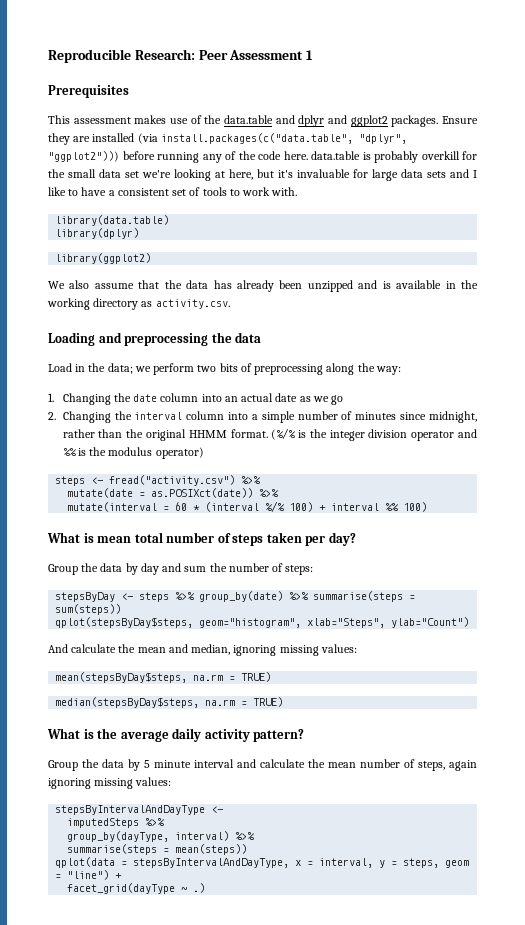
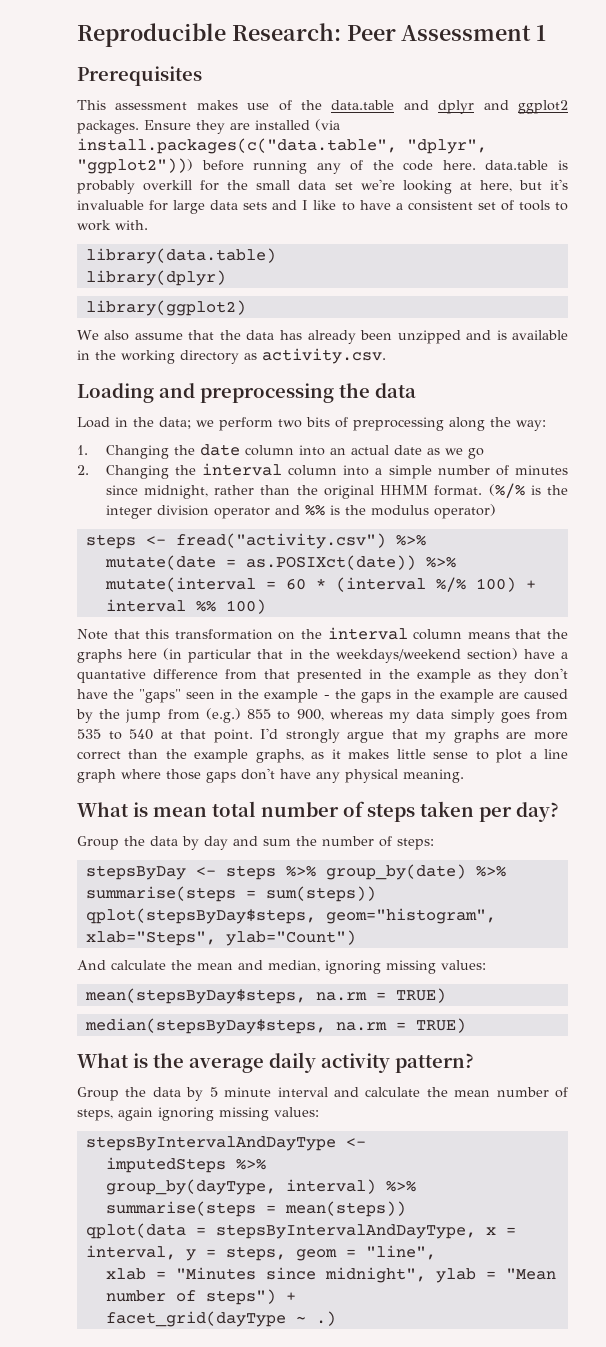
(428, 507) none -> [77,627,569,640] [77,648,568,663] [77,668,568,683] [77,689,568,703] [76,708,568,723] [77,728,568,743] [77,749,568,763] [77,768,464,783] // Note that this transformation on the interval column means that the graphs here (in particular that in the weekdays/weekend section) have a quantative difference from that presented in the example as they don't have the "gaps" seen in the example - the gaps in the example are caused by the jump from (e.g.) 855 to 900, whereas my data simply goes from 535 to 540 at that point. I'd strongly argue that my graphs are more correct than the example graphs, as it makes little sense to plot a line graph where those gaps don't have any physical meaning.
[67,870,110,880] "line") -> [365,1245,436,1260] [105,1267,556,1283] [105,1289,276,1305] "line", // xlab = "Minutes since midnight", ylab = "Mean number of steps")

